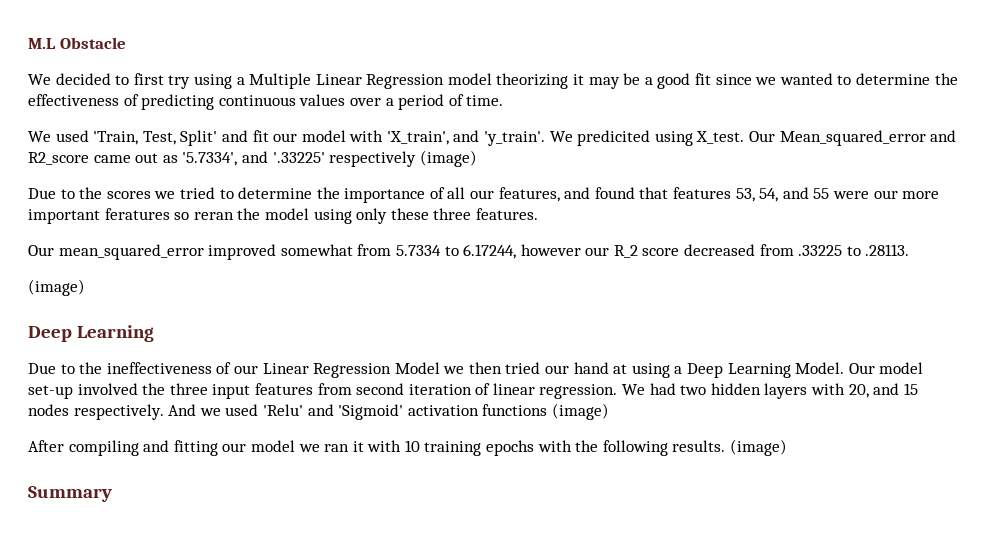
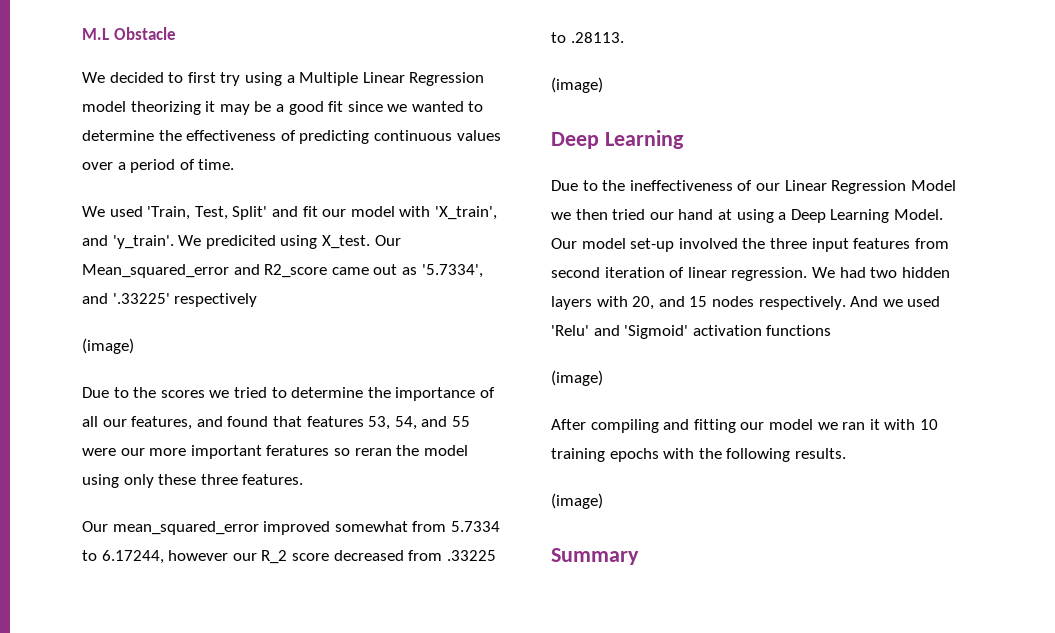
(417, 159) none -> (258, 300) //
(548, 410) none -> (832, 330) //
(726, 446) none -> (846, 453) //

